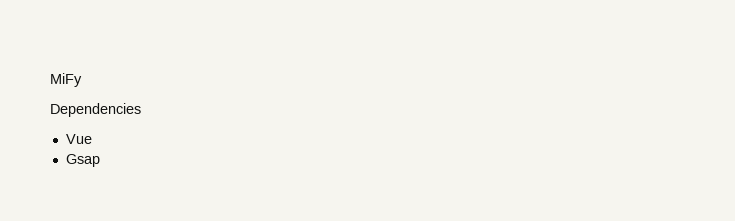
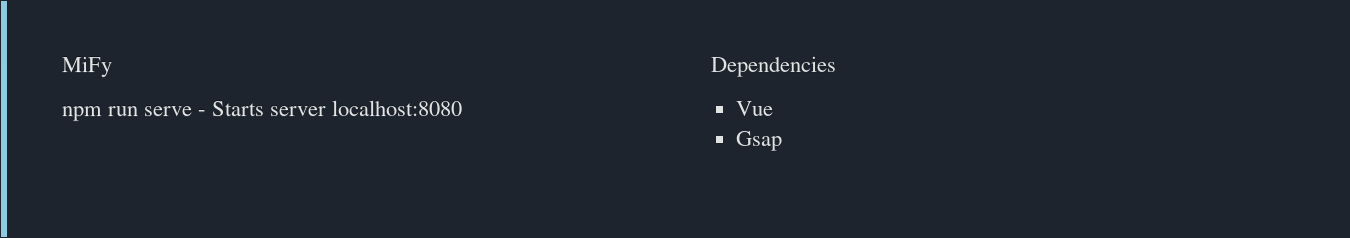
(82, 80) none -> [61,100,463,122] // npm run serve - Starts server localhost:8080

